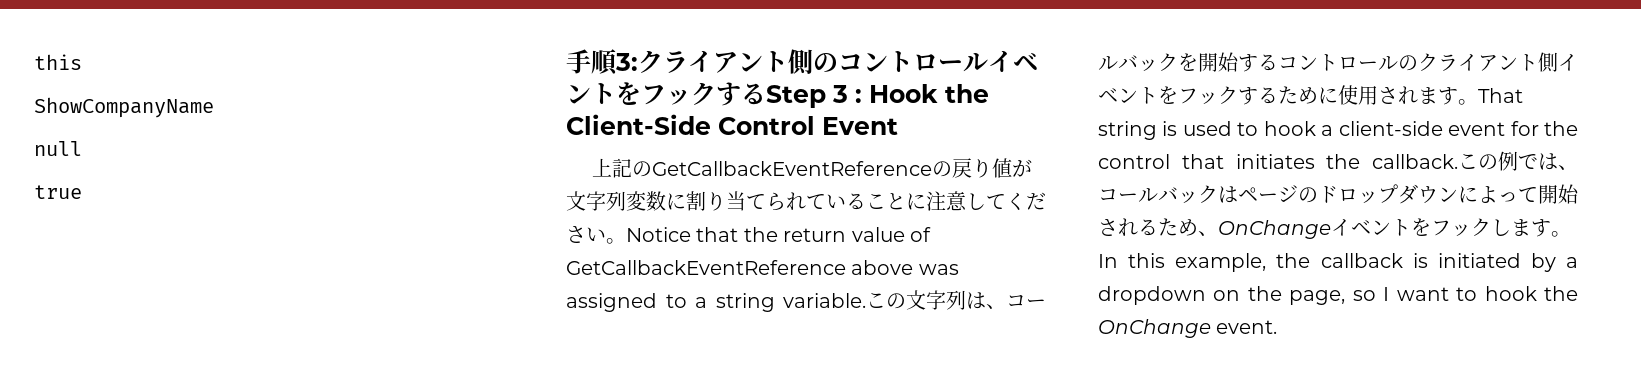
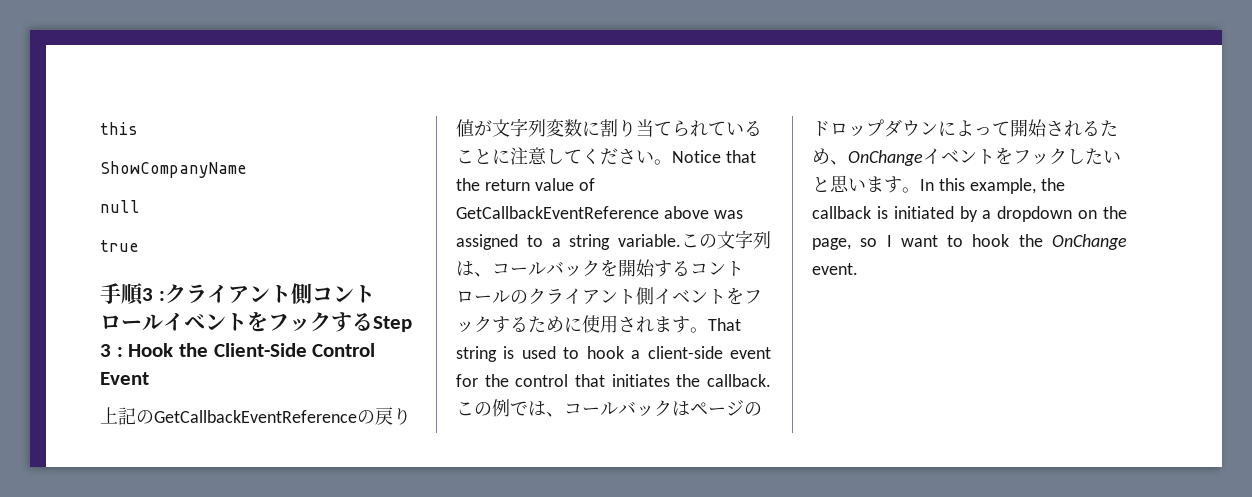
[615,49,838,75] 3:クライアント側の -> [142,283,312,305] 3 :クライアント側
(1511, 227) none -> [1085,148,1121,165] [812,175,866,193] たいと思い

